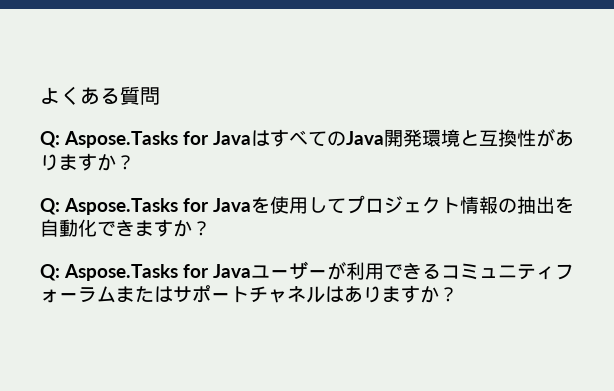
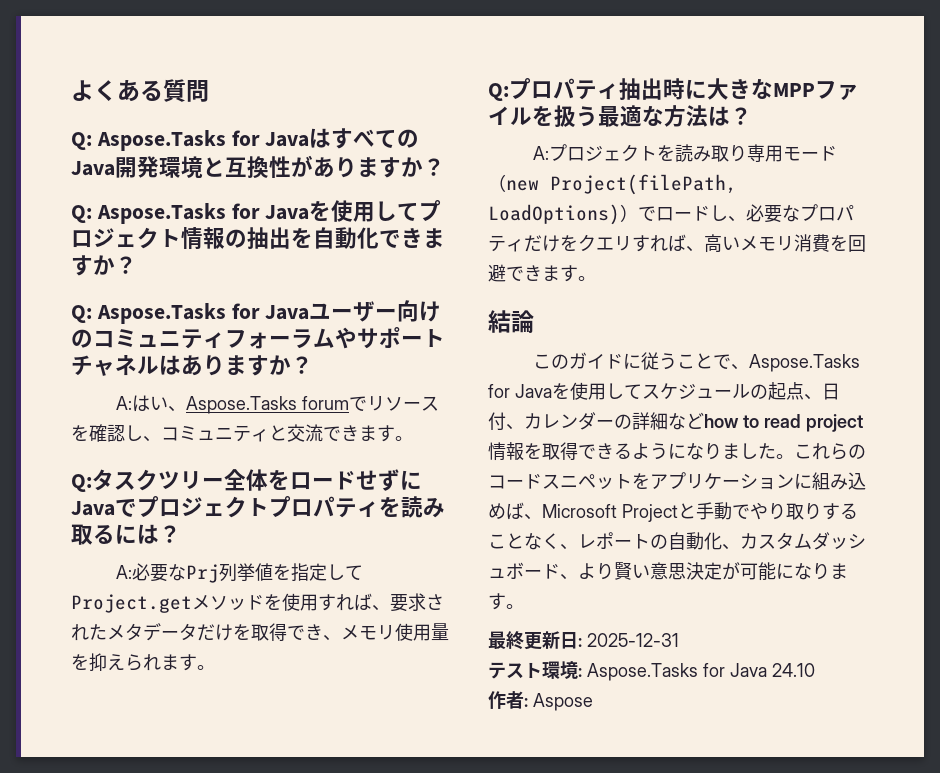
[327,262,441,280] が利用できる -> [397,300,442,322] [71,329,93,348] 向けの
[116,286,173,303] または -> [335,327,357,349] や
(458, 294) none -> [116,395,440,414] [71,424,413,442] [71,469,422,492] [71,496,445,518] [71,524,181,545] [116,563,364,583] [71,593,444,613] [71,623,449,641] [71,653,215,672] [488,78,859,101] [488,105,752,128] [533,144,838,162] [488,174,737,195] [488,204,854,225] [488,234,866,253] [488,264,596,282] [488,310,534,333] [533,352,861,372] [488,382,840,400] [488,412,863,432] [488,442,866,461] [488,472,866,490] [488,502,858,522] [488,532,866,550] [488,562,848,581] [488,593,524,610] [488,631,679,650] [488,661,815,681] [488,691,593,711] // A:はい、Aspose.Tasks forumでリソースを確認し、コミュニティと交流できます。 // Q:タスクツリー全体をロードせずにJavaでプロジェクトプロパティを読み取るには？ // A:必要なPrj列挙値を指定してProject.getメソッドを使用すれば、要求されたメタデータだけを取得でき、メモリ使用量を抑えられます。 // Q:プロパティ抽出時に大きなMPPファイルを扱う最適な方法は？ // A:プロジェクトを読み取り専用モード（new Project(filePath, LoadOptions)）でロードし、必要なプロパティだけをクエリすれば、高いメモリ消費を回避できます。 // 結論 // このガイドに従うことで、Aspose.Tasks for Javaを使用してスケジュールの起点、日付、カレンダーの詳細などhow to read project情報を取得できるようになりました。これらのコードスニペットをアプリケーションに組み込めば、Microsoft Projectと手動でやり取りすることなく、レポートの自動化、カスタムダッシュボード、より賢い意思決定が可能になります。 // 最終更新日: 2025-12-31 // テスト環境: Aspose.Tasks for Java 24.10 // 作者: Aspose

